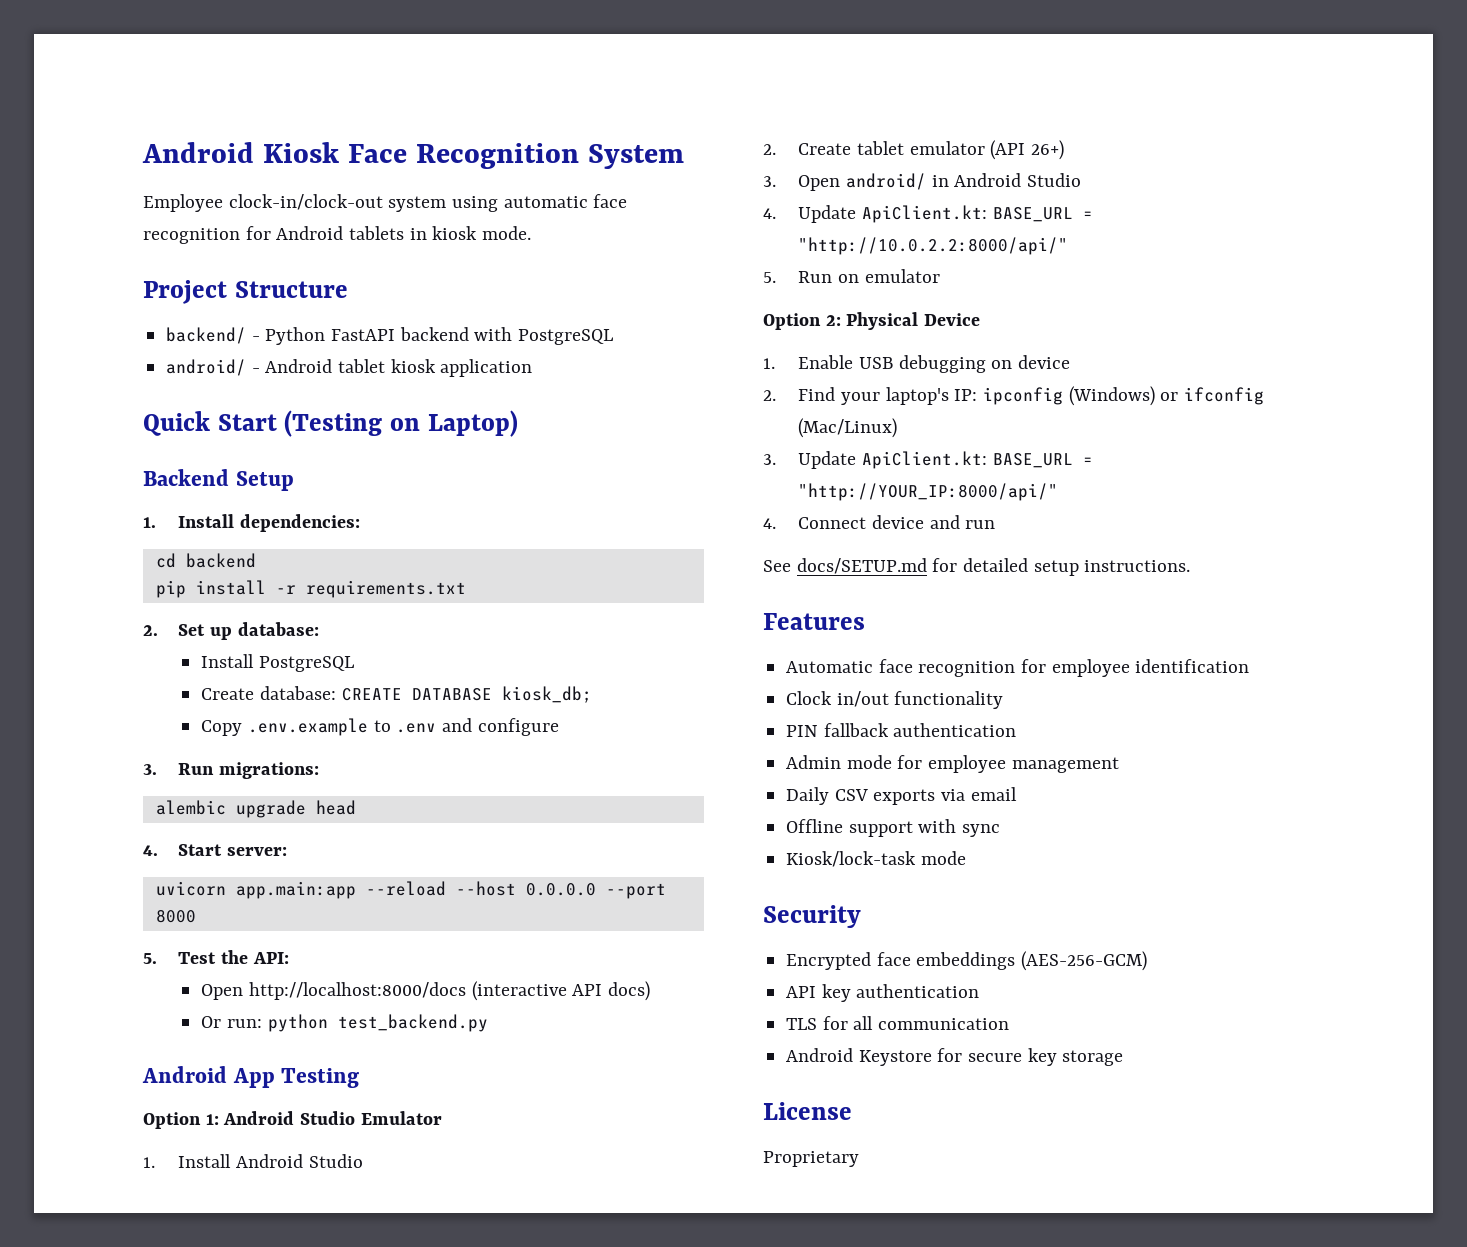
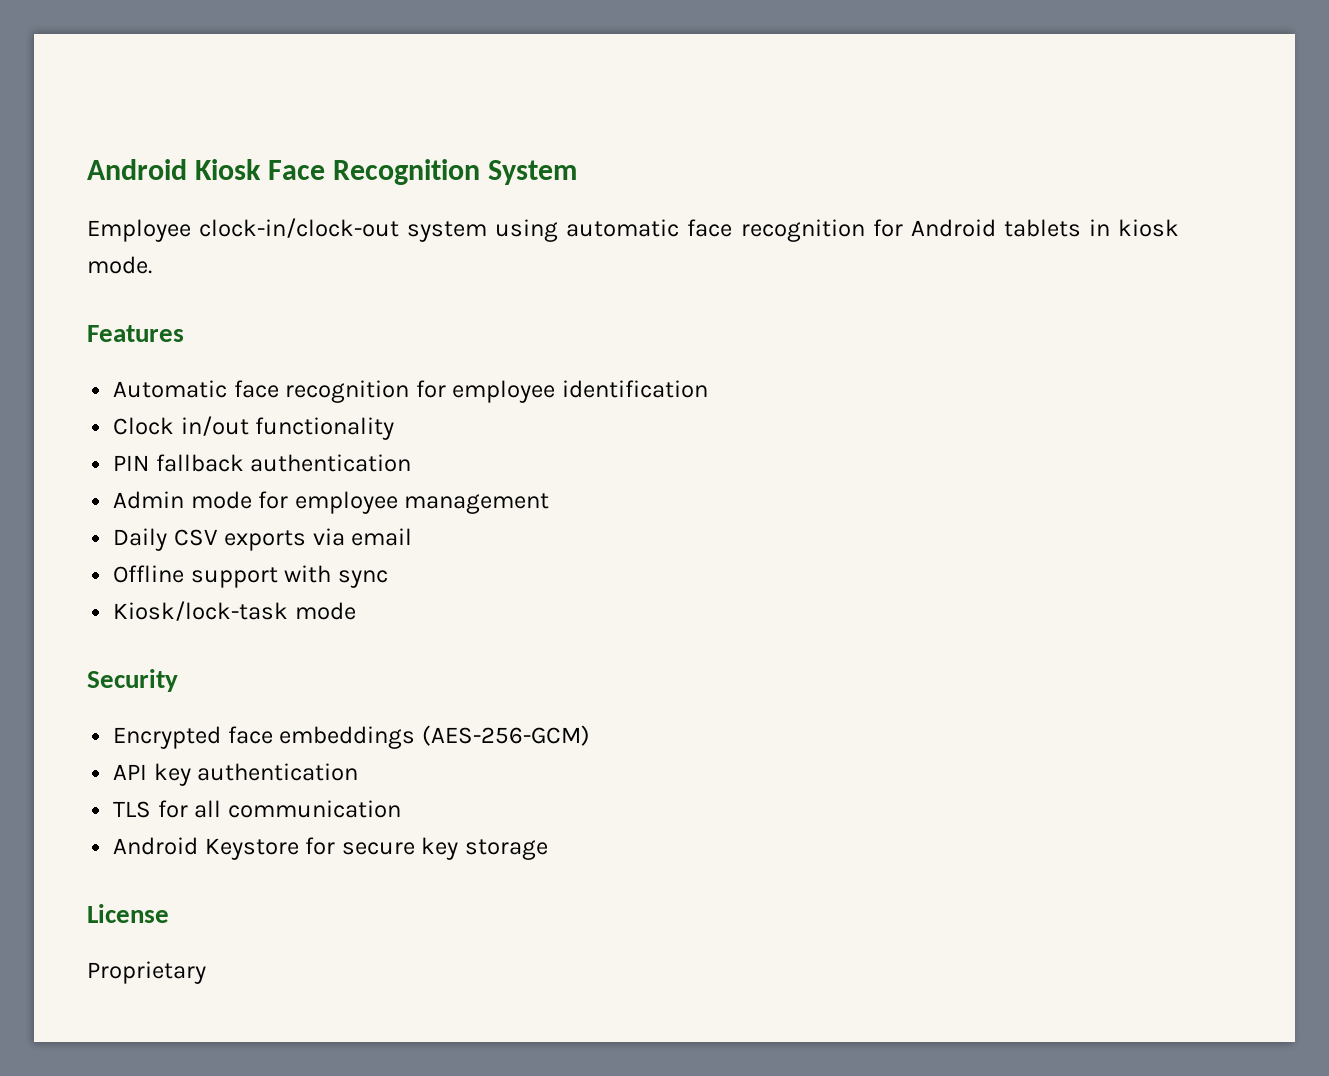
[143,280,348,304] [166,327,614,345] [166,359,533,377] [143,410,518,437] [143,469,294,491] [143,514,360,532] [155,553,256,568] [155,580,466,598] [143,622,319,640] [201,654,355,672] [201,686,592,703] [201,718,559,736] [143,762,319,779] [155,800,356,818] [143,844,287,856] [155,881,666,899] [155,909,196,923] [143,950,289,964] [201,981,651,1001] [201,1014,488,1032] [142,1066,360,1088] [143,1111,442,1129] [143,1154,363,1168] [763,140,1064,160] [763,173,1081,191] [763,205,1093,223] [798,237,1069,255] [763,269,940,283] [763,312,981,330] [763,355,1070,373] [763,386,1264,406] [798,418,898,438] [763,451,1093,469] [798,483,1059,501] [763,515,996,529] [763,558,1191,576] // Project Structure // backend/ - Python FastAPI backend with PostgreSQL // android/ - Android tablet kiosk application // Quick Start (Testing on Laptop) // Backend Setup // 1. Install dependencies: // cd backend // pip install -r requirements.txt // 2. Set up database: // Install PostgreSQL // Create database: CREATE DATABASE kiosk_db; // Copy .env.example to .env and configure // 3. Run migrations: // alembic upgrade head // 4. Start server: // uvicorn app.main:app --reload --host 0.0.0.0 --port 8000 // 5. Test the API: // Open http://localhost:8000/docs (interactive API docs) // Or run: python test_backend.py // Android App Testing // Option 1: Android Studio Emulator // 1. Install Android Studio // 2. Create tablet emulator (API 26+) // 3. Open android/ in Android Studio // 4. Update ApiClient.kt: BASE_URL = "http://10.0.2.2:8000/api/" // 5. Run on emulator // Option 2: Physical Device // 1. Enable USB debugging on device // 2. Find your laptop's IP: ipconfig (Windows) or ifconfig (Mac/Linux) // 3. Update ApiClient.kt: BASE_URL = "http://YOUR_IP:8000/api/" // 4. Connect device and run // See docs/SETUP.md for detailed setup instructions. -> (152, 265) none

